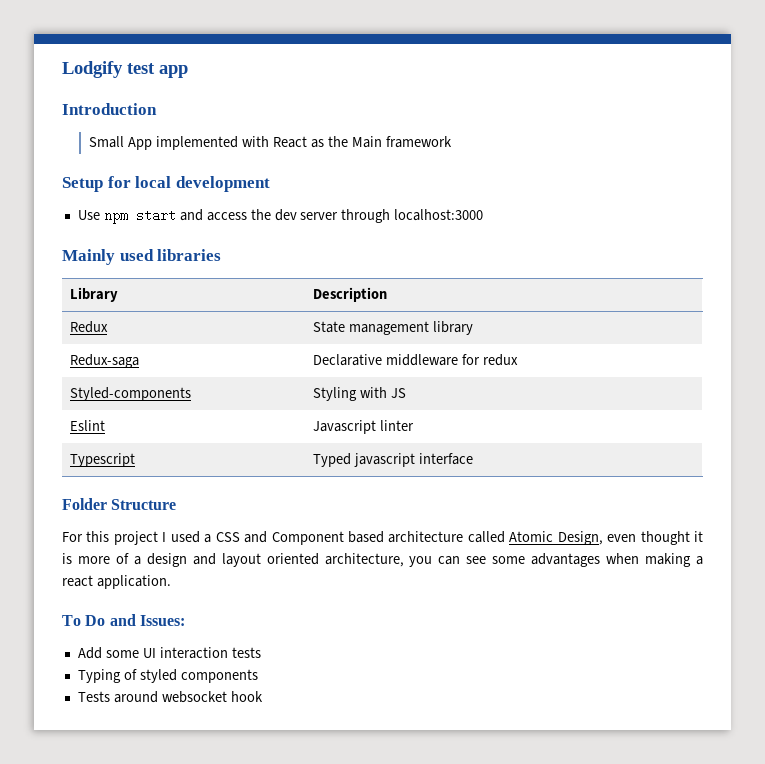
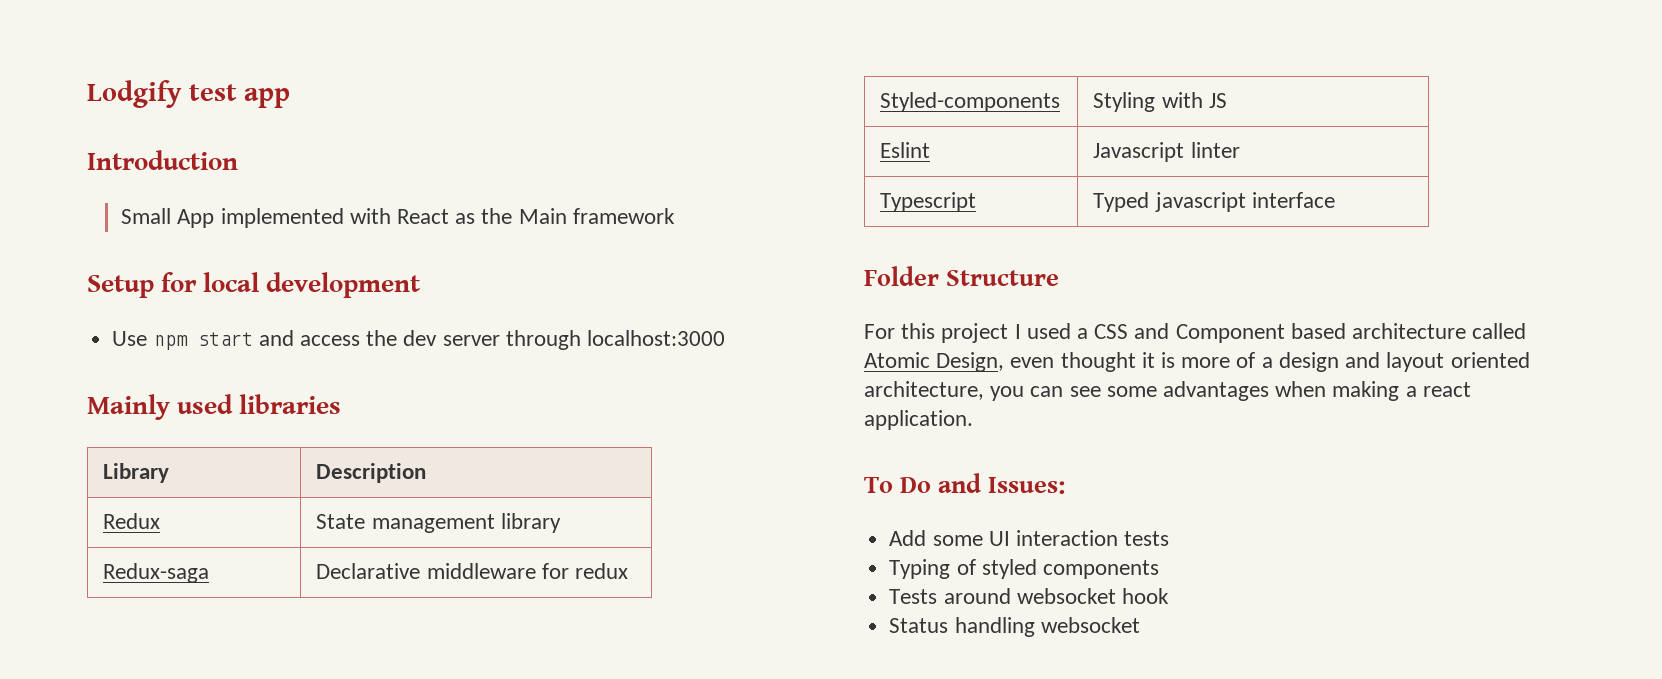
(263, 696) none -> [889,617,1140,637] // Status handling websocket

